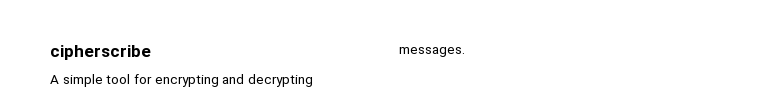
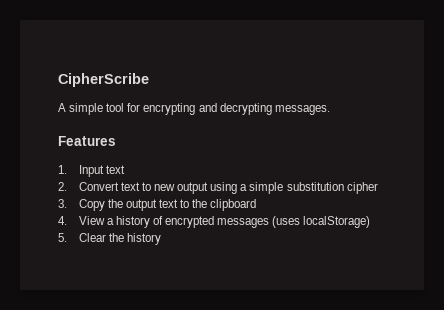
[50,45,151,60] cipherscribe -> [58,73,149,87] CipherScribe
(465, 52) none -> [58,136,116,146] [58,165,125,177] [58,182,378,194] [58,199,257,211] [58,216,371,228] [58,233,161,245] // Features // 1. Input text // 2. Convert text to new output using a simple substitution cipher // 3. Copy the output text to the clipboard // 4. View a history of encrypted messages (uses localStorage) // 5. Clear the history

